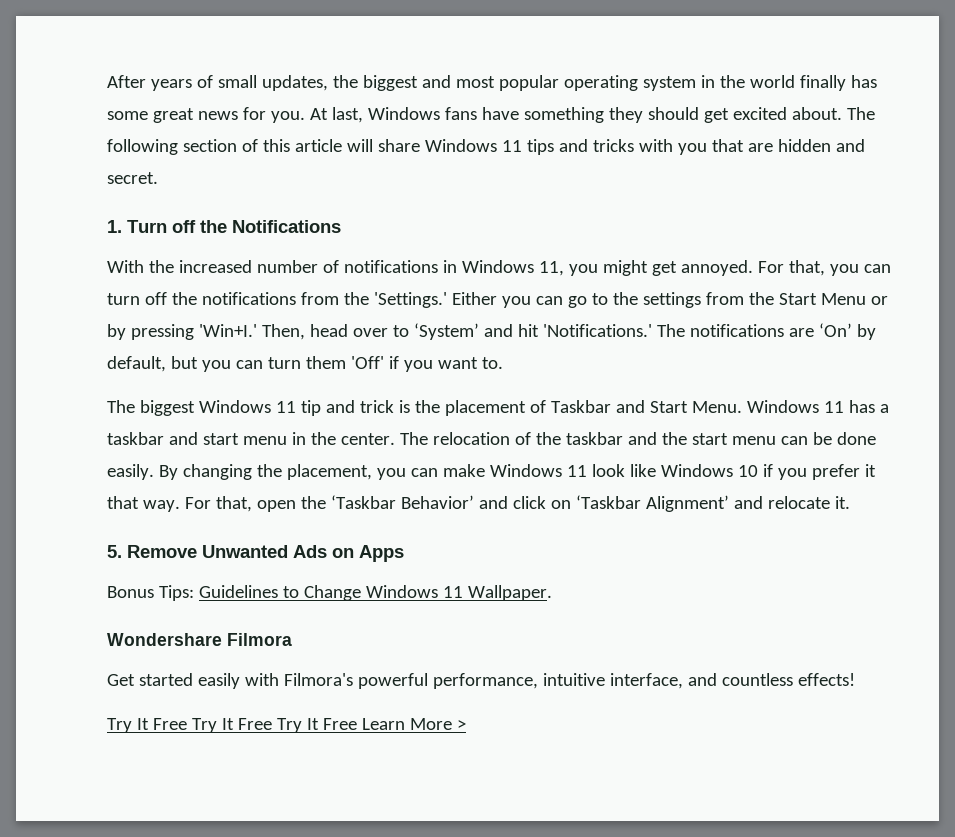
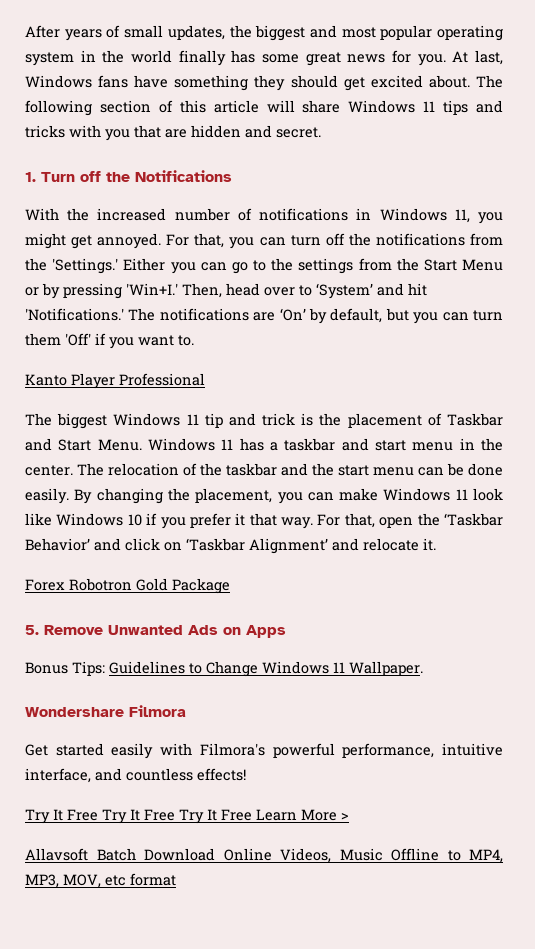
(503, 363) none -> [25,373,205,389] // Kanto Player Professional
(850, 502) none -> [25,578,230,594] // Forex Robotron Gold Package
(466, 725) none -> [25,848,503,863] [25,873,176,888] // Allavsoft Batch Download Online Videos, Music Offline to MP4, MP3, MOV, etc format

